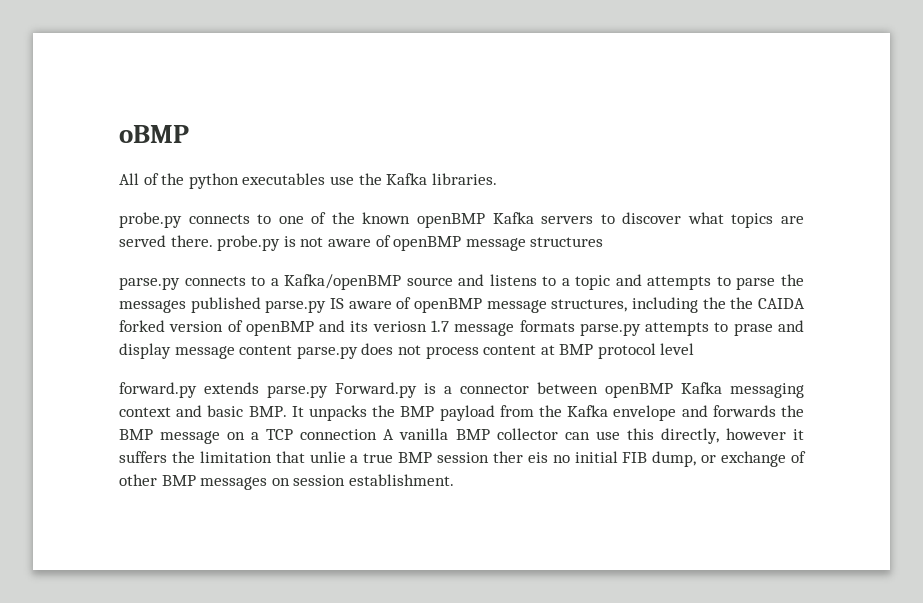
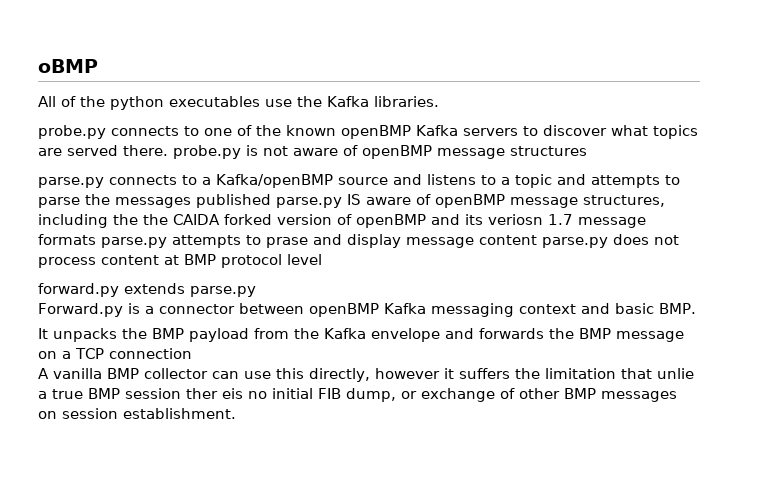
(328, 391) none -> (256, 291) //
(287, 411) none -> (696, 308) //
(378, 434) none -> (192, 353) //

